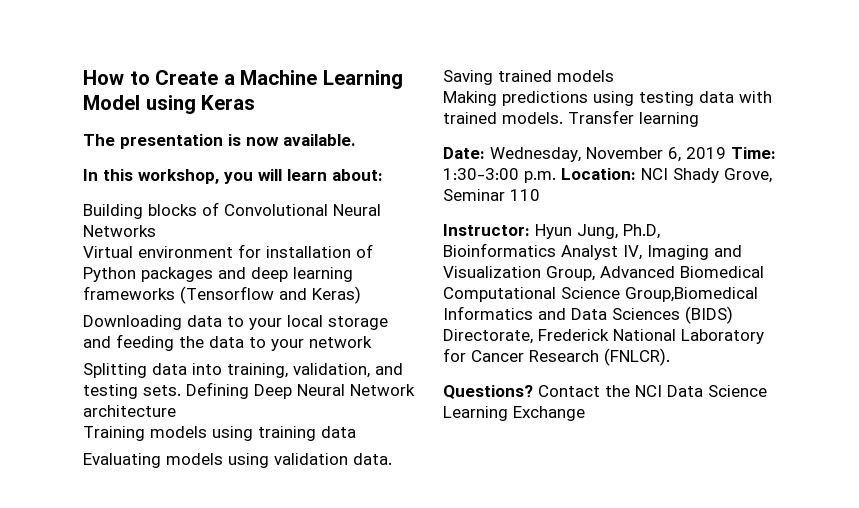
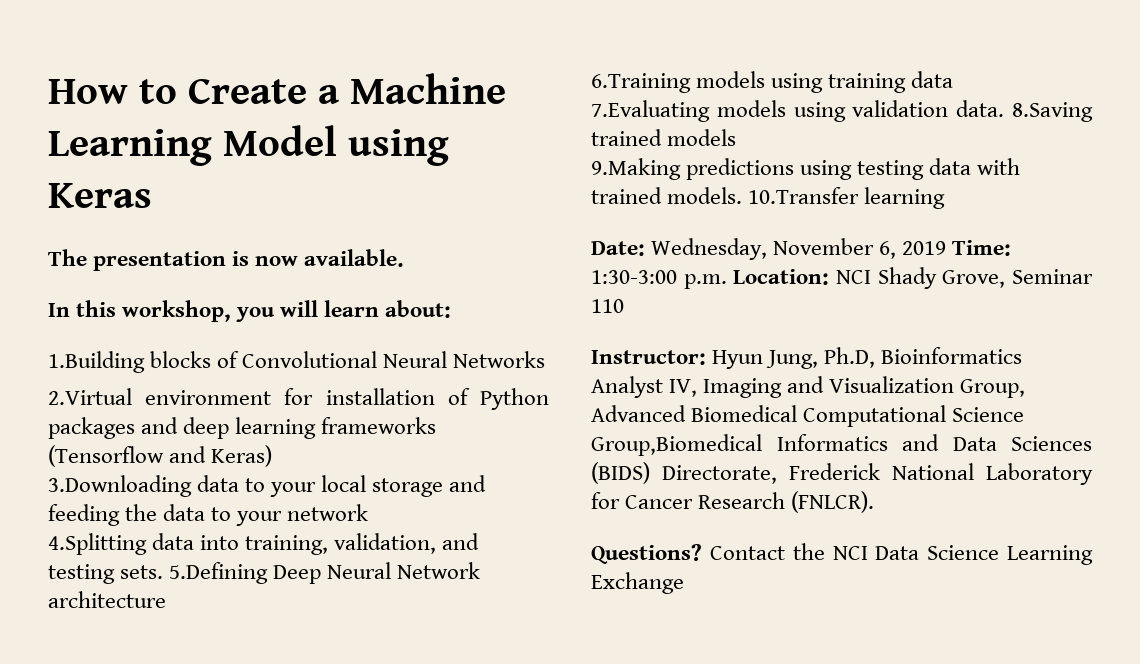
[83,204,143,219] Building -> [48,351,145,373] 1.Building
[83,246,133,258] Virtual -> [48,388,132,405] 2.Virtual
[83,315,182,330] Downloading -> [48,475,192,497] 3.Downloading
[83,363,147,378] Splitting -> [48,533,147,555] 4.Splitting
[186,382,249,399] Defining -> [169,562,269,584] 5.Defining
[83,426,145,441] Training -> [591,73,691,93] 6.Training
[83,453,161,468] Evaluating -> [591,100,710,122] 7.Evaluating
[443,70,493,85] Saving -> [1012,102,1093,122] 8.Saving
[443,91,497,106] Making -> [591,158,681,180] 9.Making
[568,110,634,124] Transfer -> [748,187,860,204] 10.Transfer

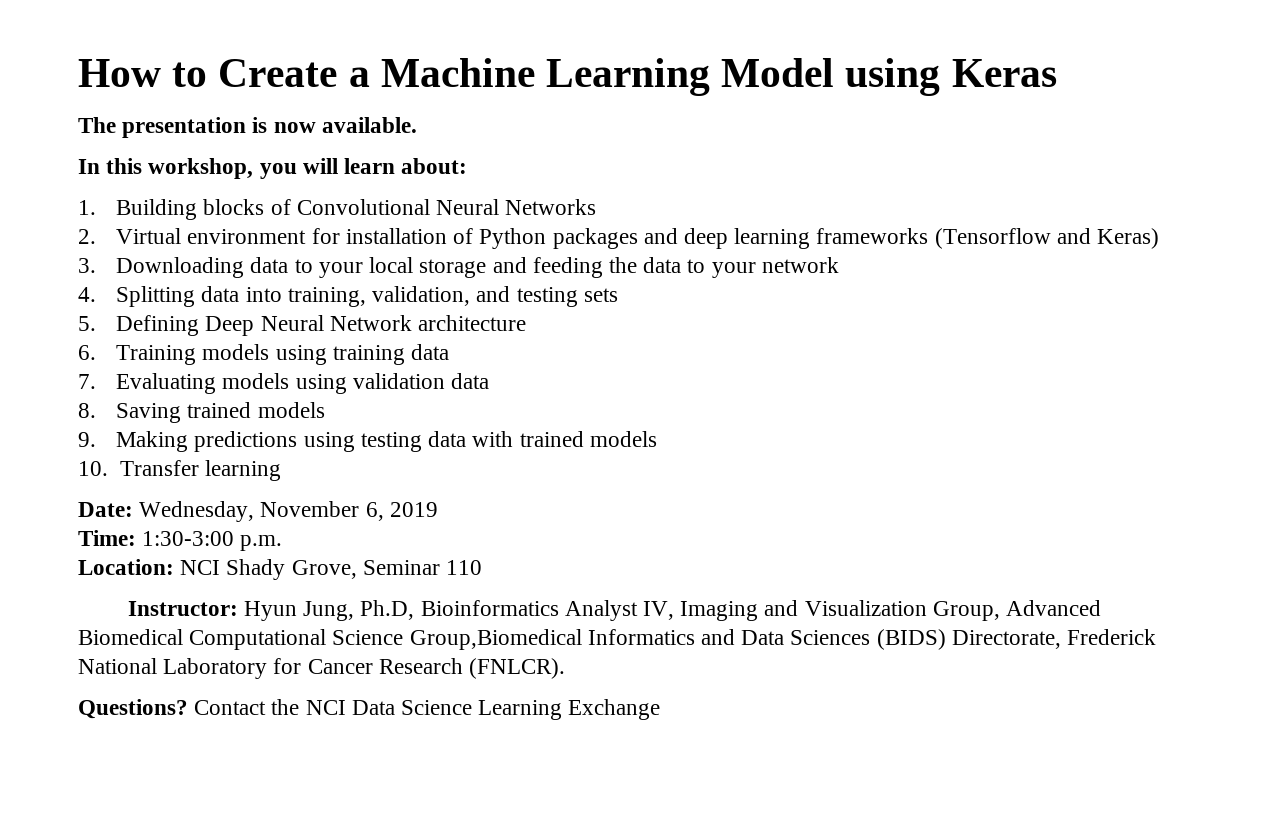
[48,351,145,373] 1.Building -> [78,199,198,220] 1. Building
[48,388,132,405] 2.Virtual -> [78,228,182,244] 2. Virtual
[48,475,192,497] 3.Downloading -> [78,257,245,278] 3. Downloading
[48,533,147,555] 4.Splitting -> [78,286,196,307] 4. Splitting
[120,562,269,584] sets. 5.Defining -> [583,288,618,302] [78,315,200,336] sets // 5. Defining
[591,73,691,93] 6.Training -> [78,345,197,365] 6. Training
[591,100,710,122] 7.Evaluating -> [78,373,217,394] 7. Evaluating
[956,100,1093,122] [591,129,737,146] [591,158,681,180] data. 8.Saving trained models // 9.Making -> [451,373,490,389] [78,402,325,423] [78,431,189,452] data // 8. Saving trained models // 9. Making
[667,187,860,204] models. 10.Transfer -> [589,431,657,447] [78,460,199,476] models // 10. Transfer
(947, 248) none -> (438, 509) //
(727, 281) none -> (283, 543) //

